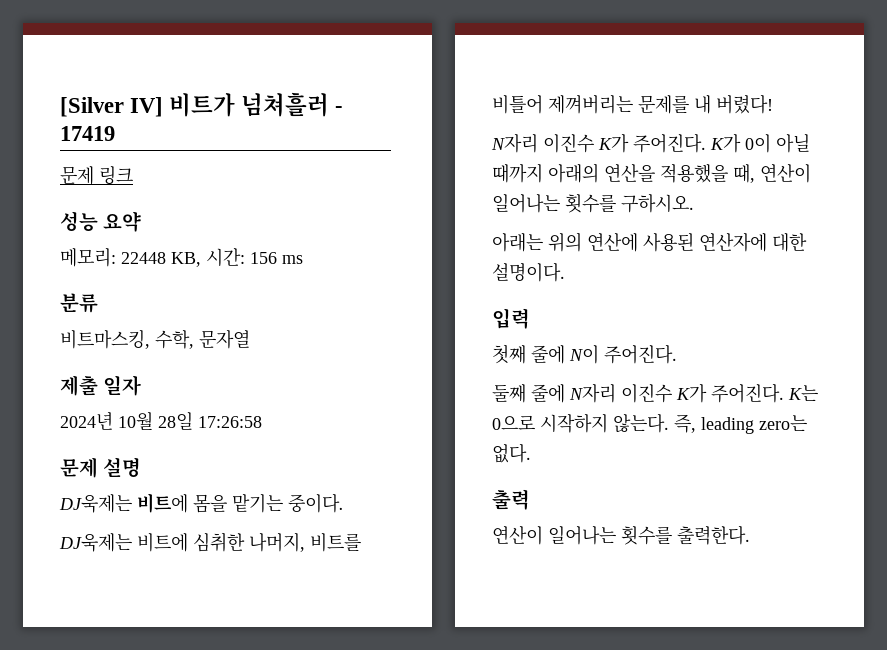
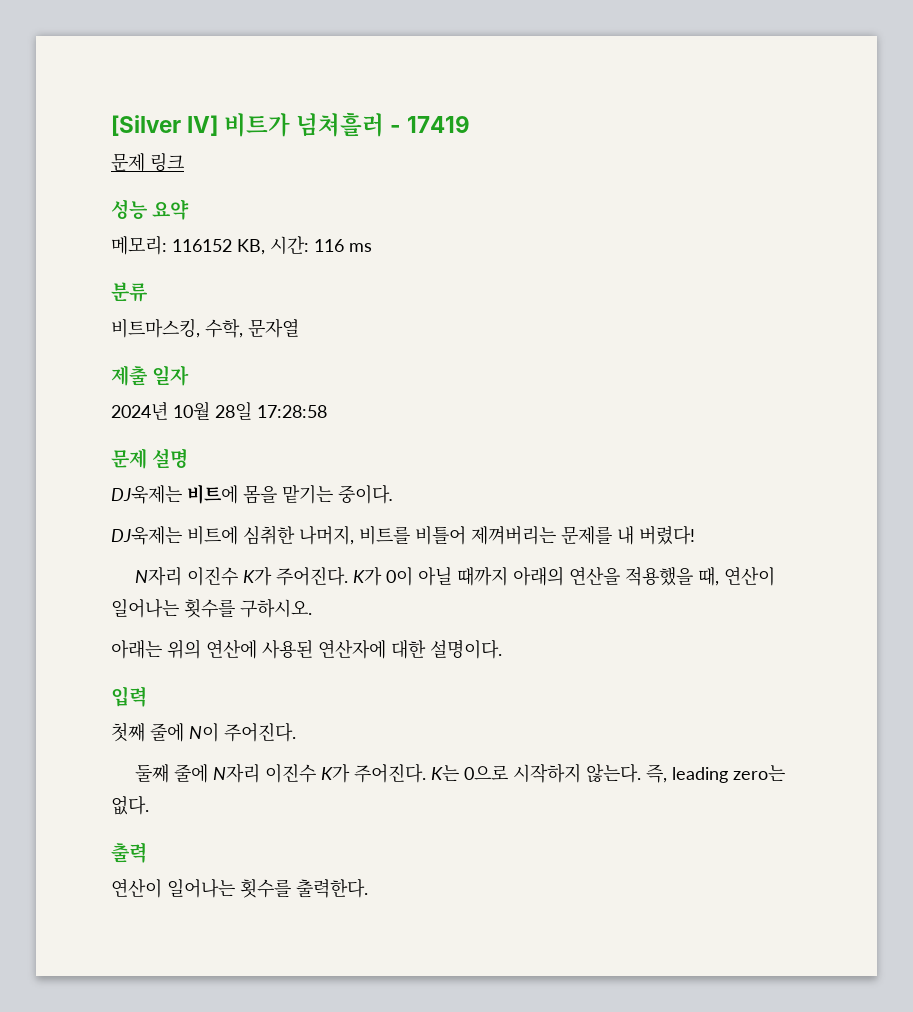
[121,252,166,264] 22448 -> [172,239,232,252] 116152
[250,252,277,264] 156 -> [314,239,344,252] 116
[198,416,262,428] 17:26:58 -> [257,405,327,418] 17:28:58

